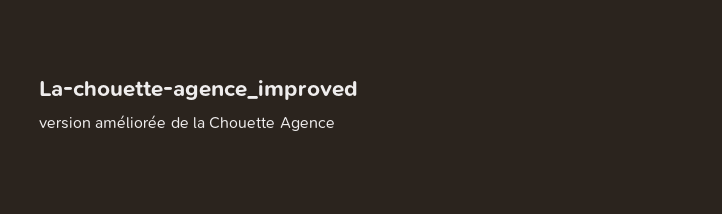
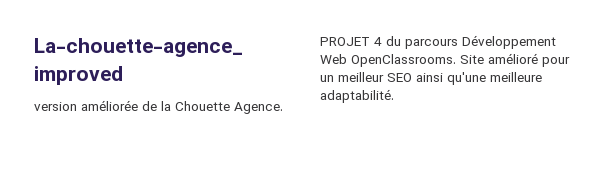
[279,117,335,131] Agence -> [234,102,283,114] [320,35,556,49] [320,53,570,67] [320,72,542,85] [320,89,394,103] Agence. PROJET 4 du parcours Développement Web OpenClassrooms. Site amélioré pour un meilleur SEO ainsi qu'une meilleure adaptabilité.

